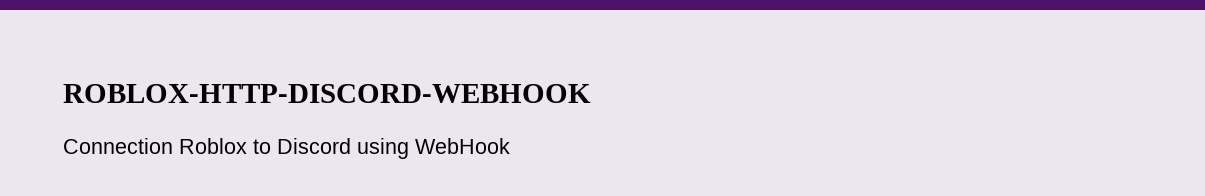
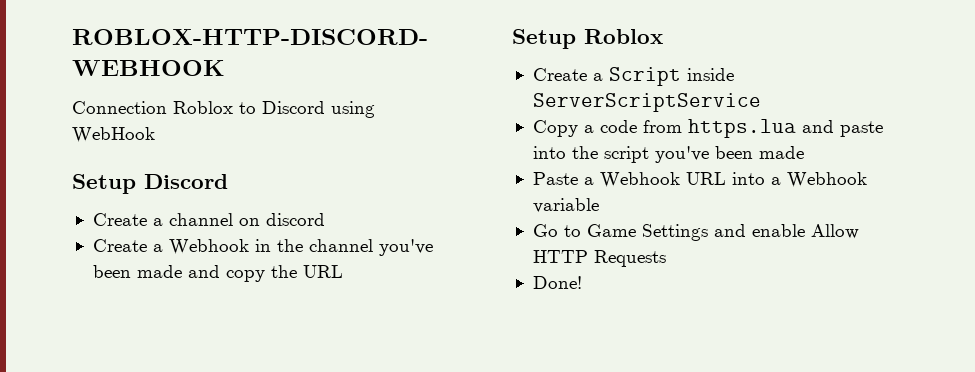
(510, 146) none -> [72,174,228,194] [92,213,325,226] [92,239,433,256] [92,265,343,282] [512,29,663,49] [532,67,734,86] [532,93,761,112] [532,119,883,138] [532,146,804,163] [532,172,867,188] [532,198,599,213] [532,224,859,241] [532,250,666,267] [532,276,582,289] // Setup Discord // Create a channel on discord // Create a Webhook in the channel you've been made and copy the URL // Setup Roblox // Create a Script inside ServerScriptService // Copy a code from https.lua and paste into the script you've been made // Paste a Webhook URL into a Webhook variable // Go to Game Settings and enable Allow HTTP Requests // Done!

